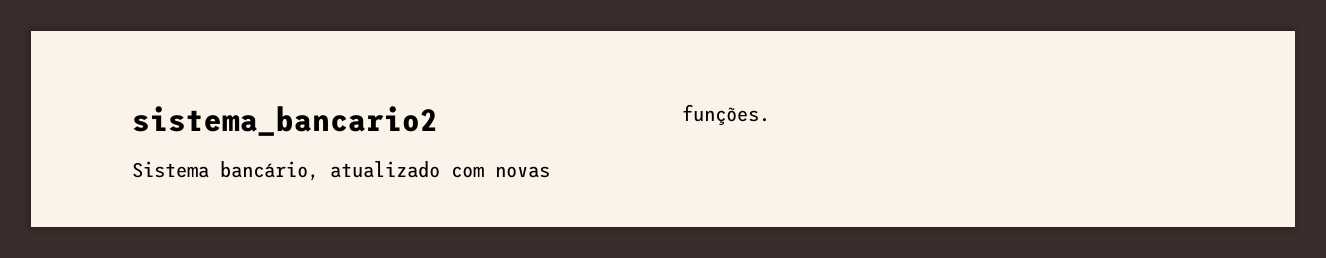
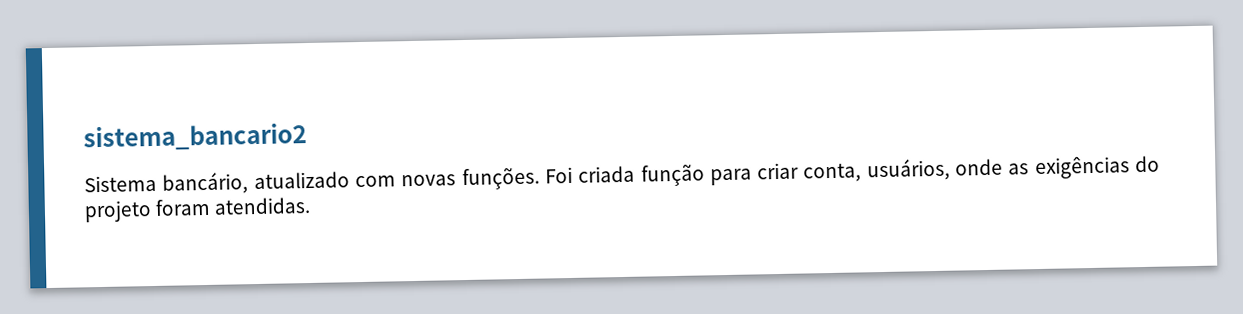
(770, 114) none -> [544,155,1160,187] [84,196,312,223] Foi criada função para criar conta, usuários, onde as exigências do projeto foram atendidas.

